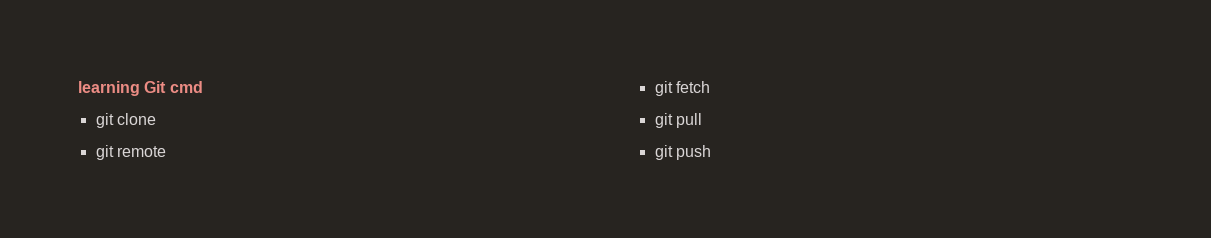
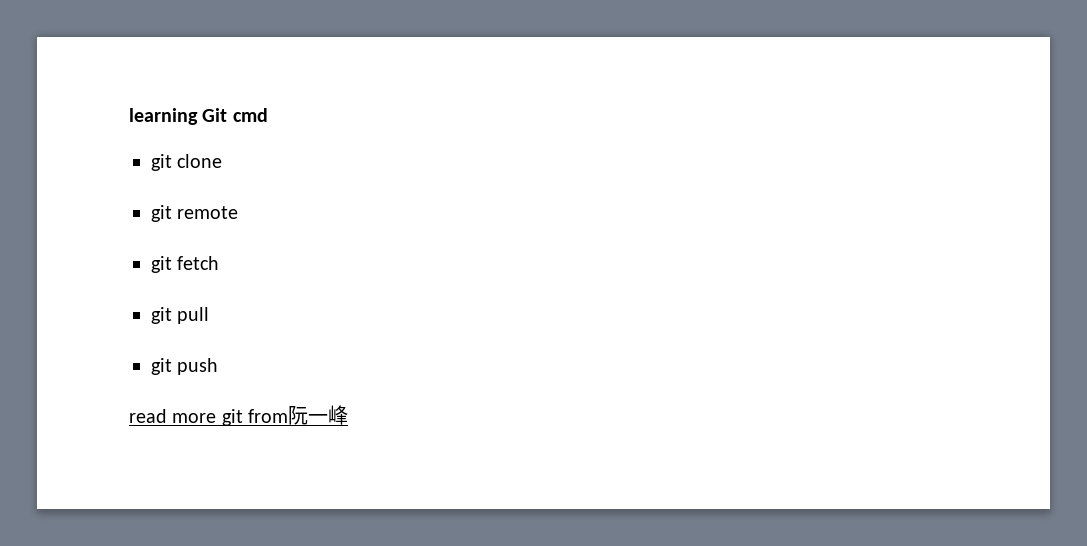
(711, 152) none -> [129,405,349,426] // read more git from阮一峰

